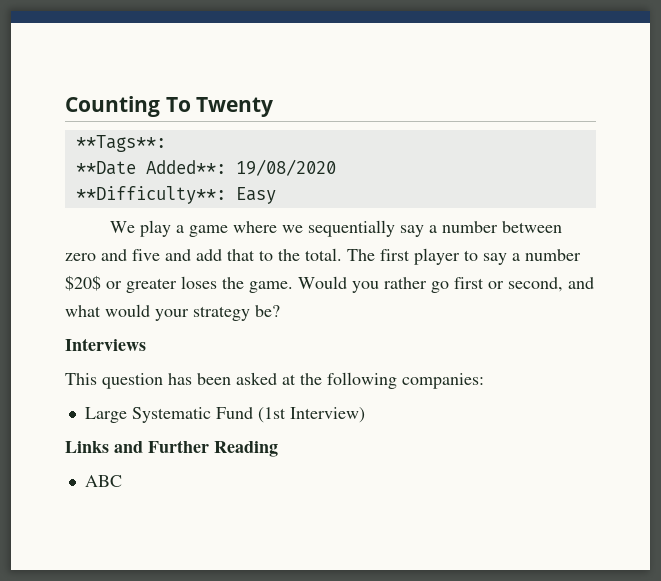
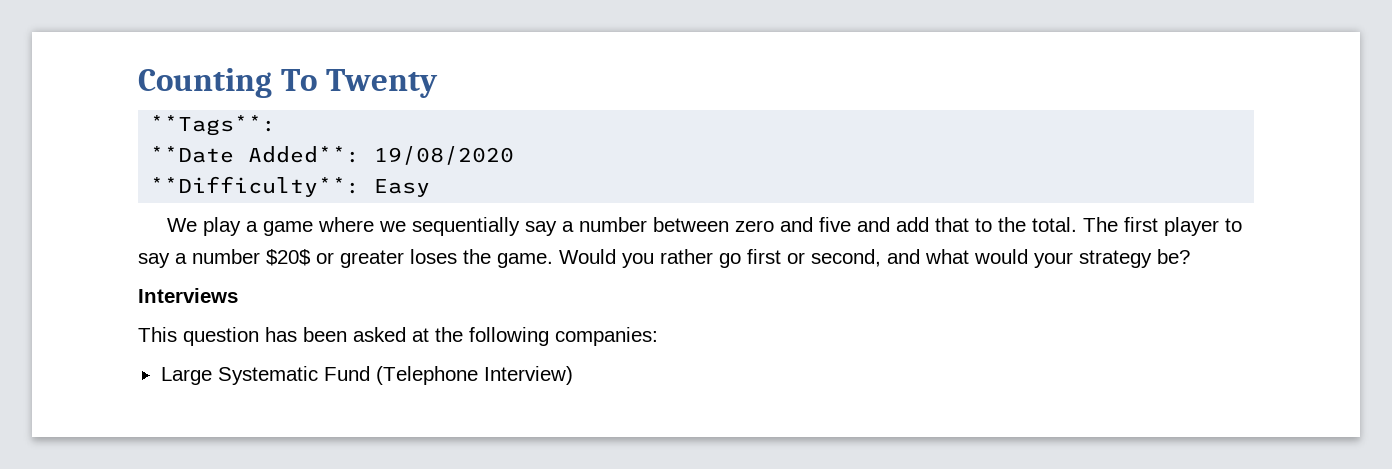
[257,407,286,423] (1st -> [375,366,478,385] (Telephone
[65,440,278,457] [84,475,122,487] // Links and Further Reading // ABC -> (573, 375) none

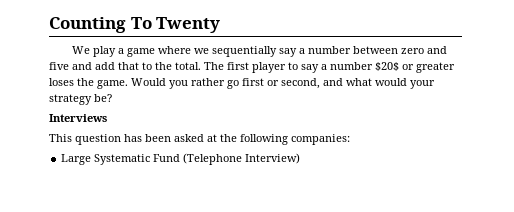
[150,115,277,136] [150,146,515,165] [150,176,431,197] // **Tags**: // **Date Added**: 19/08/2020 // **Difficulty**: Easy -> (221, 25) none

